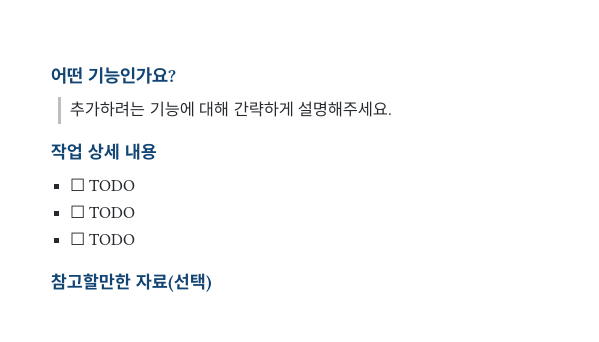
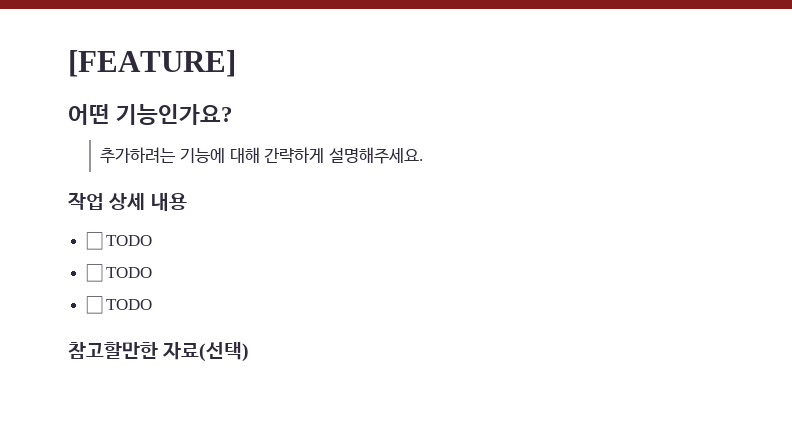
(51, 75) none -> [68,50,236,77] [FEATURE] //

